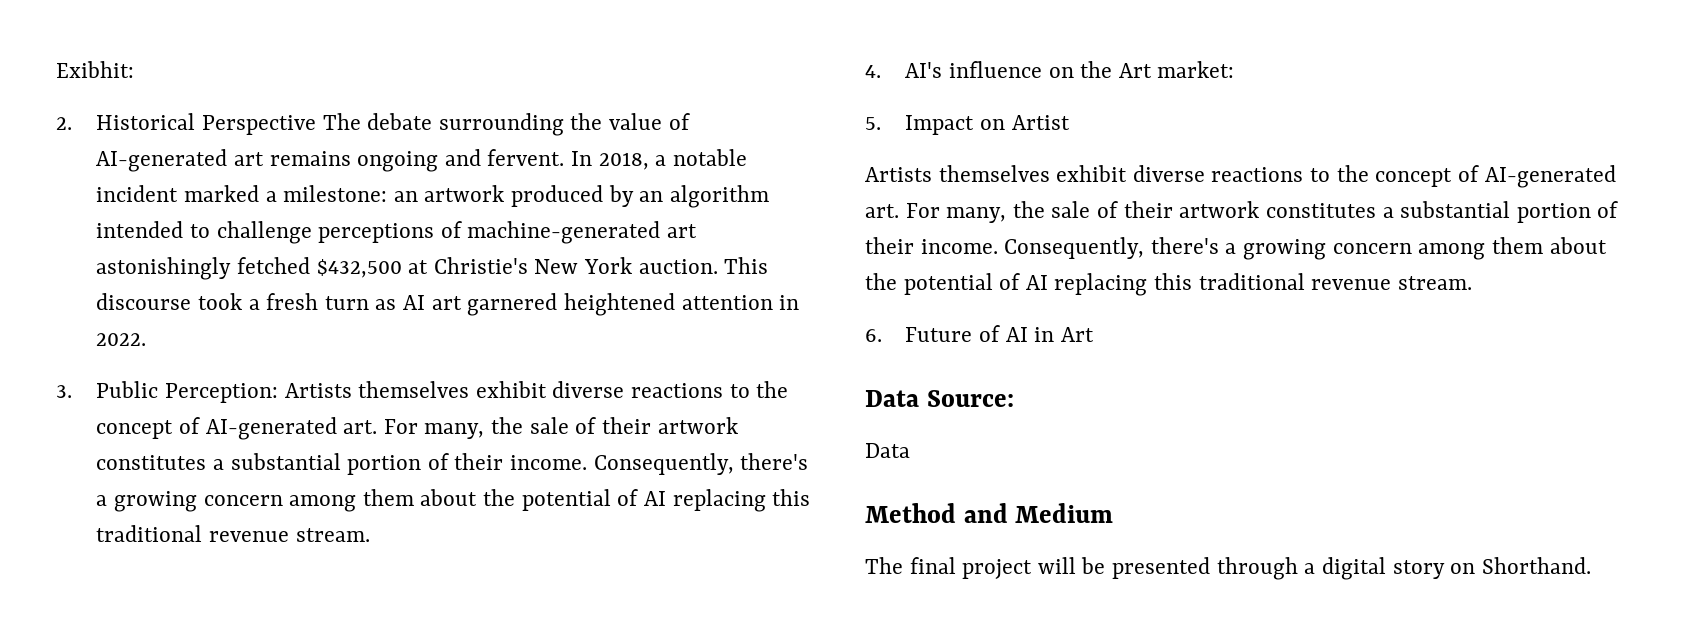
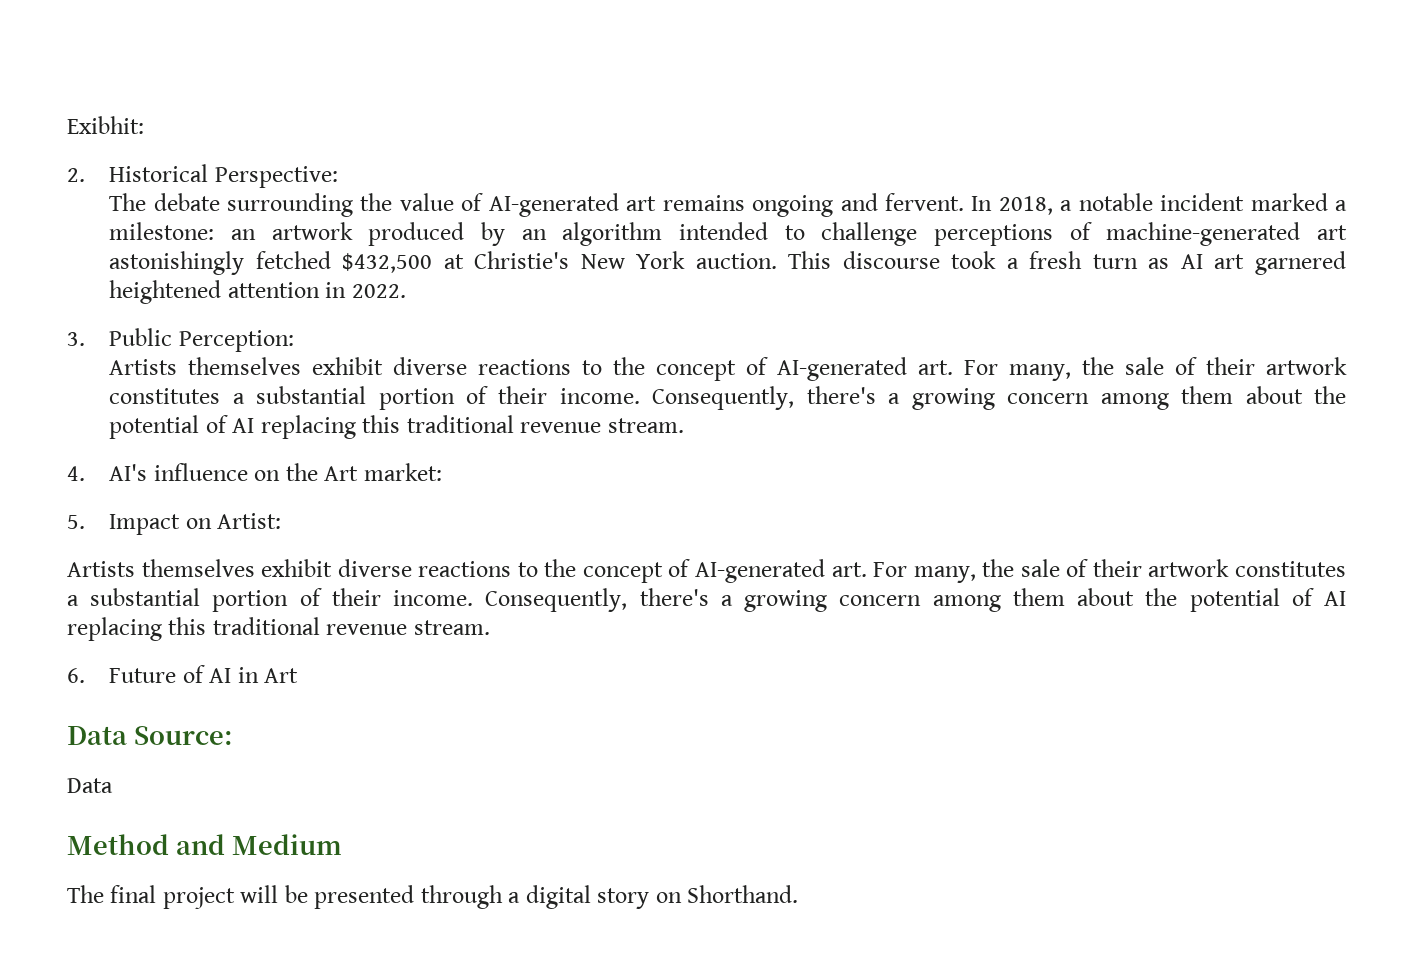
[202,115,317,135] Perspective -> [214,166,338,188] Perspective: //
(279, 393) none -> (294, 341) //
[1011,115,1070,130] Artist -> [217,513,282,529] Artist:

